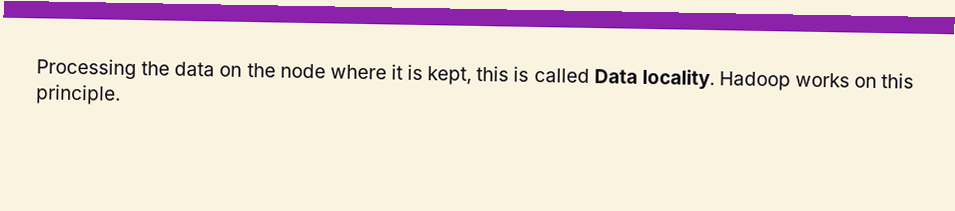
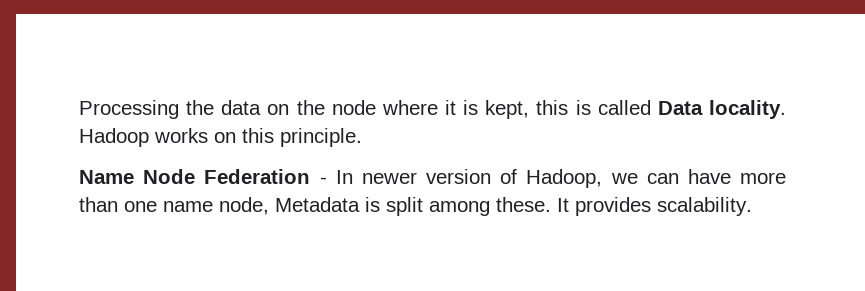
(121, 94) none -> [79,169,786,188] [79,197,752,216] // Name Node Federation - In newer version of Hadoop, we can have more than one name node, Metadata is split among these. It provides scalability.

